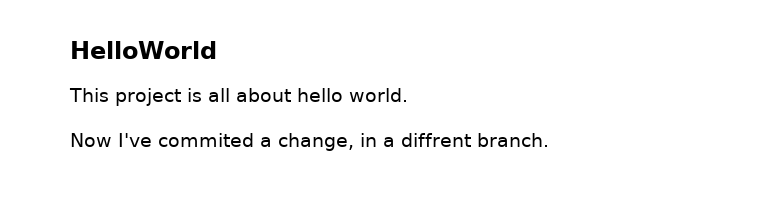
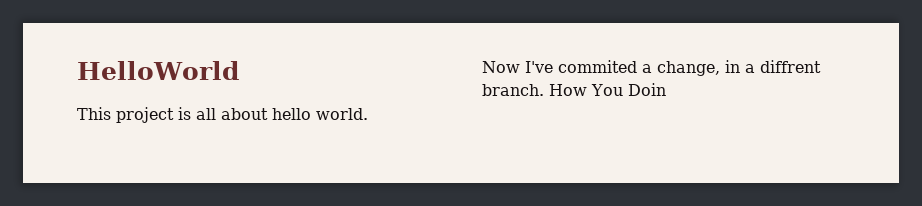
(549, 140) none -> [549,83,666,96] How You Doin

